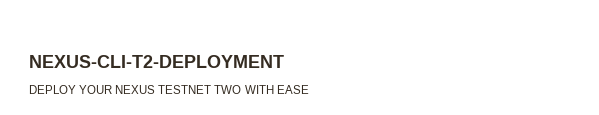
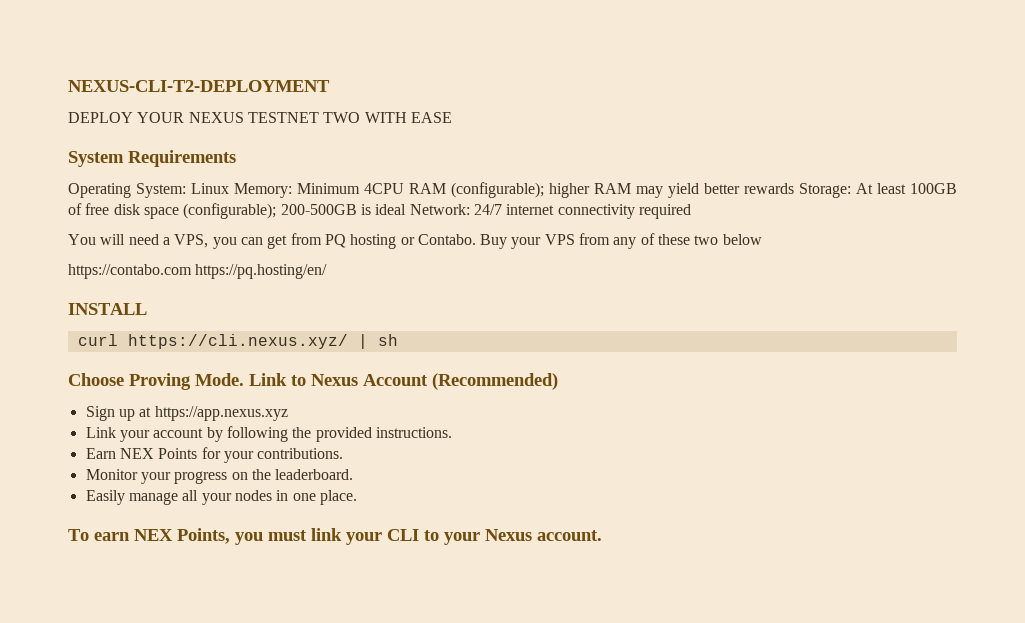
(309, 89) none -> [68,150,236,167] [68,182,957,198] [68,203,691,219] [68,233,762,249] [68,264,328,279] [68,303,147,315] [77,334,398,349] [68,373,558,390] [85,406,288,421] [85,426,452,442] [85,447,344,463] [85,469,354,484] [85,490,357,505] [68,528,602,545] // System Requirements // Operating System: Linux Memory: Minimum 4CPU RAM (configurable); higher RAM may yield better rewards Storage: At least 100GB of free disk space (configurable); 200-500GB is ideal Network: 24/7 internet connectivity required // You will need a VPS, you can get from PQ hosting or Contabo. Buy your VPS from any of these two below // https://contabo.com https://pq.hosting/en/ // INSTALL // curl https://cli.nexus.xyz/ | sh // Choose Proving Mode. Link to Nexus Account (Recommended) // Sign up at https://app.nexus.xyz // Link your account by following the provided instructions. // Earn NEX Points for your contributions. // Monitor your progress on the leaderboard. // Easily manage all your nodes in one place. // To earn NEX Points, you must link your CLI to your Nexus account.

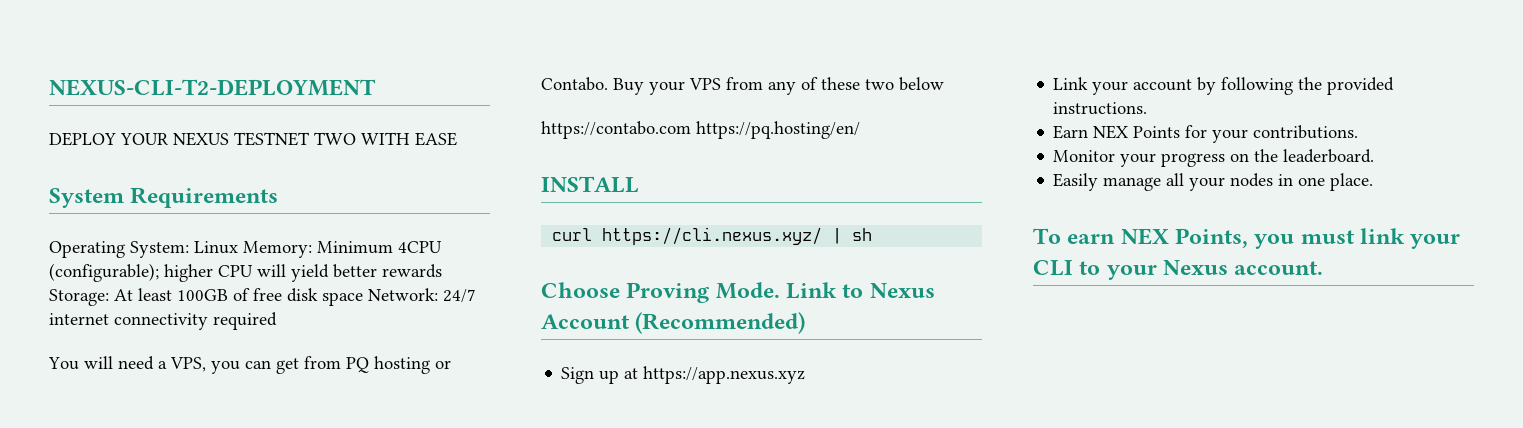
[409,183,446,194] RAM -> (442, 247) none
[594,183,663,198] RAM may -> [218,264,286,277] CPU will
[183,203,407,219] (configurable); 200-500GB is ideal -> (363, 299) none

